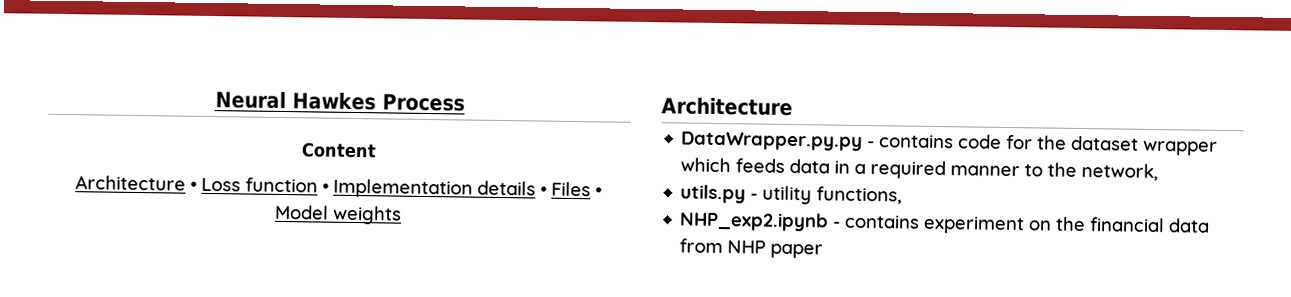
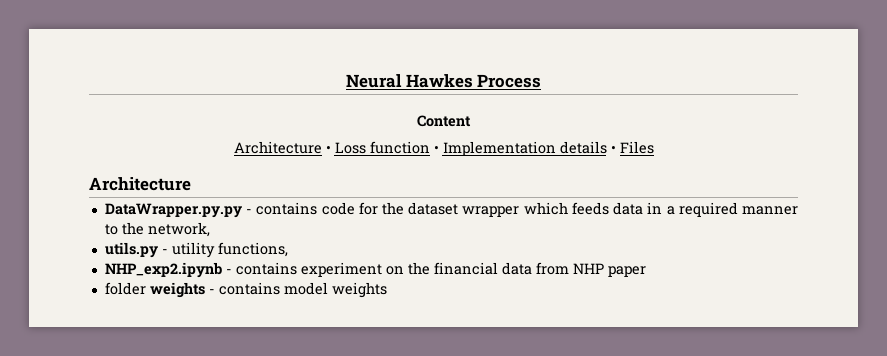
[595,187,602,197] [274,204,402,225] • Model weights -> (654, 147) none
(824, 251) none -> [104,282,387,298] // folder weights - contains model weights

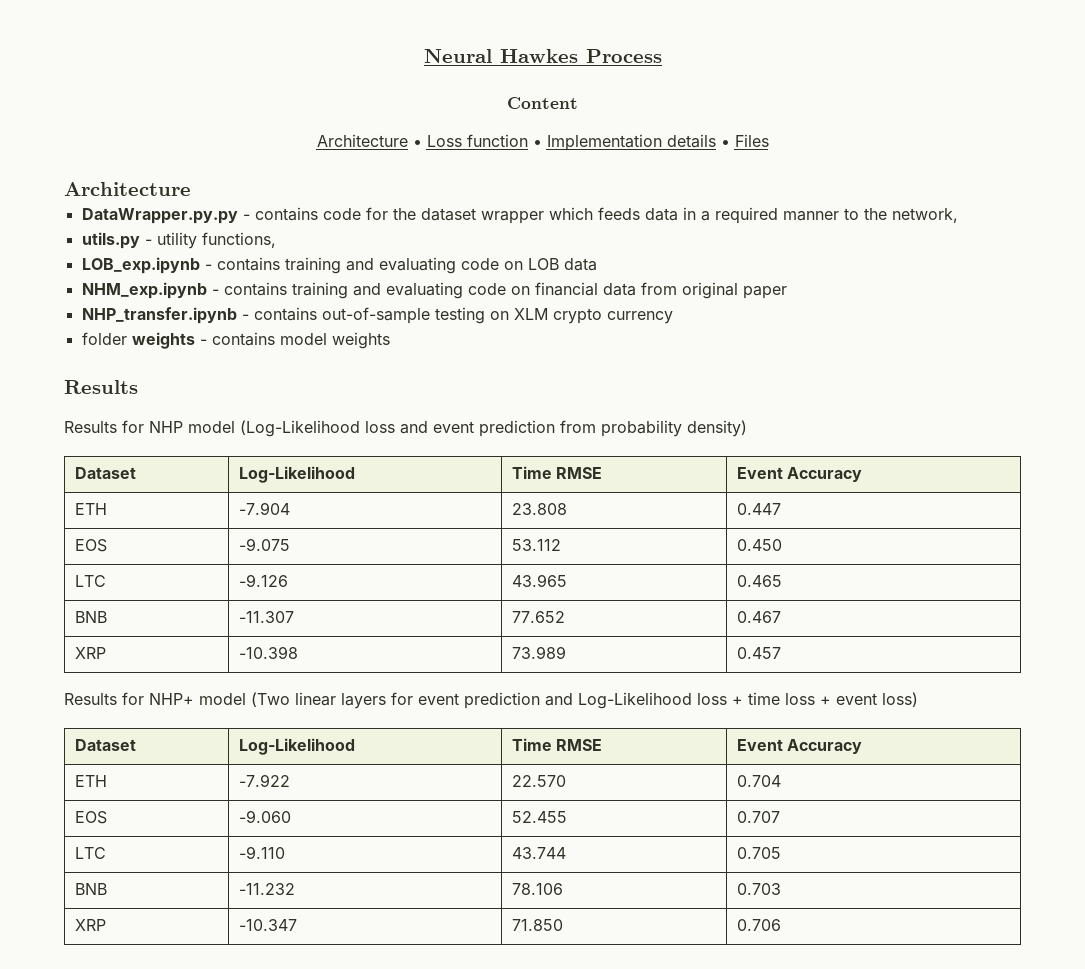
[104,262,430,278] NHP_exp2.ipynb - contains experiment on the -> [81,257,597,274] [81,282,530,299] LOB_exp.ipynb - contains training and evaluating code on LOB data // NHM_exp.ipynb - contains training and evaluating code on
[572,263,604,274] NHP -> [681,282,738,299] original
(646, 271) none -> [81,307,673,324] // NHP_transfer.ipynb - contains out-of-sample testing on XLM crypto currency
(387, 290) none -> [64,380,138,394] [64,420,747,437] [74,467,136,479] [238,466,355,483] [511,466,602,479] [736,467,862,482] [74,503,107,515] [238,502,290,515] [511,503,567,515] [736,503,781,515] [74,539,107,552] [238,538,290,551] [511,539,561,551] [736,539,782,551] [74,575,106,587] [238,574,288,587] [511,574,567,587] [736,575,782,587] [74,611,107,623] [238,611,294,623] [511,611,565,623] [736,611,781,623] [74,647,106,659] [238,646,298,659] [511,646,566,659] [736,647,781,659] [64,692,918,709] [74,739,136,751] [238,738,355,755] [511,738,602,751] [736,739,862,754] [74,775,107,787] [238,774,290,787] [511,775,566,787] [736,775,781,787] [74,811,107,824] [238,810,291,823] [511,811,567,823] [736,811,780,823] [74,847,106,859] [238,846,285,859] [511,847,566,859] [736,847,781,859] [74,883,107,895] [238,883,295,895] [511,883,563,895] [736,883,781,895] [74,919,106,931] [238,919,297,931] [511,919,563,931] [736,919,781,931] // Results // Results for NHP model (Log-Likelihood loss and event prediction from probability density) // Dataset | Log-Likelihood | Time RMSE | Event Accuracy // ETH | -7.904 | 23.808 | 0.447 // EOS | -9.075 | 53.112 | 0.450 // LTC | -9.126 | 43.965 | 0.465 // BNB | -11.307 | 77.652 | 0.467 // XRP | -10.398 | 73.989 | 0.457 // Results for NHP+ model (Two linear layers for event prediction and Log-Likelihood loss + time loss + event loss) // Dataset | Log-Likelihood | Time RMSE | Event Accuracy // ETH | -7.922 | 22.570 | 0.704 // EOS | -9.060 | 52.455 | 0.707 // LTC | -9.110 | 43.744 | 0.705 // BNB | -11.232 | 78.106 | 0.703 // XRP | -10.347 | 71.850 | 0.706

